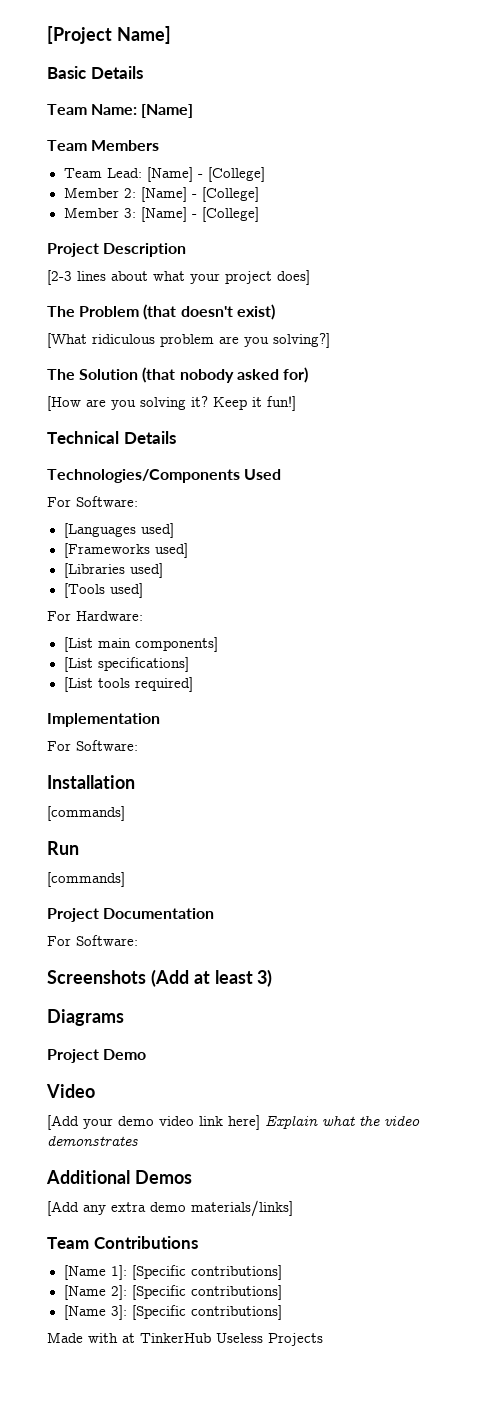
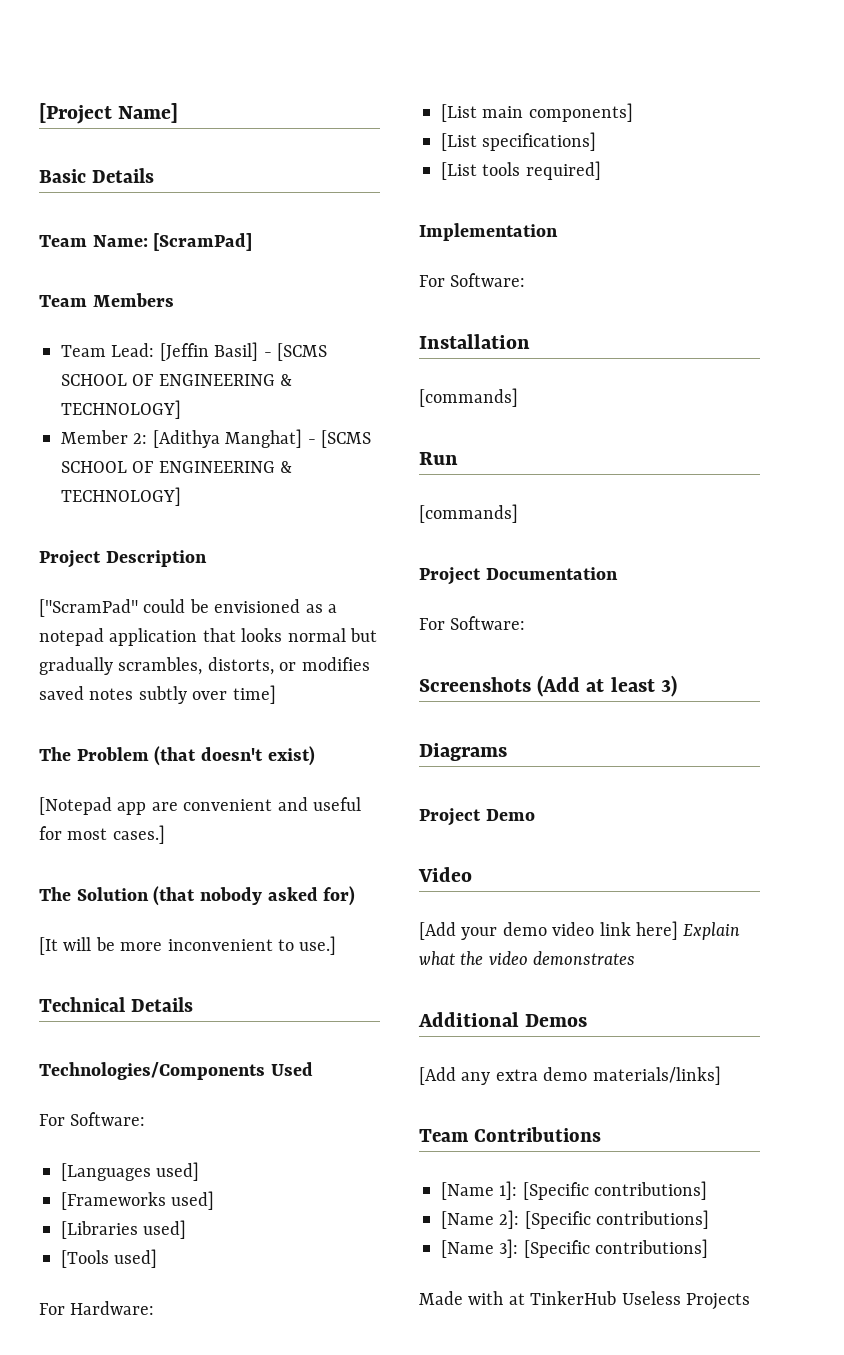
[141,104,194,118] [Name] -> [153,233,253,251] [ScramPad]
[146,167,265,182] [63,187,259,202] [63,207,259,222] [47,243,187,257] [47,270,310,285] [Name] - [College] // Member 2: [Name] - [College] // Member 3: [Name] - [College] // Project Description // [2-3 lines about what your project does] -> [159,342,327,361] [61,374,293,386] [61,400,181,419] [61,429,371,448] [61,461,293,473] [61,487,181,506] [39,550,207,568] [39,599,337,617] [39,628,377,646] [39,657,370,675] [39,685,276,704] [Jeffin Basil] - [SCMS SCHOOL OF ENGINEERING & TECHNOLOGY] // Member 2: [Adithya Manghat] - [SCMS SCHOOL OF ENGINEERING & TECHNOLOGY] // Project Description // ["ScramPad" could be envisioned as a notepad application that looks normal but gradually scrambles, distorts, or modifies saved notes subtly over time]
[47,333,330,348] [What ridiculous problem are you solving?] -> [39,797,361,815] [39,825,165,844] [Notepad app are convenient and useful for most cases.]
[47,396,296,411] [How are you solving it? Keep it fun!] -> [39,936,337,955] [It will be more inconvenient to use.]

